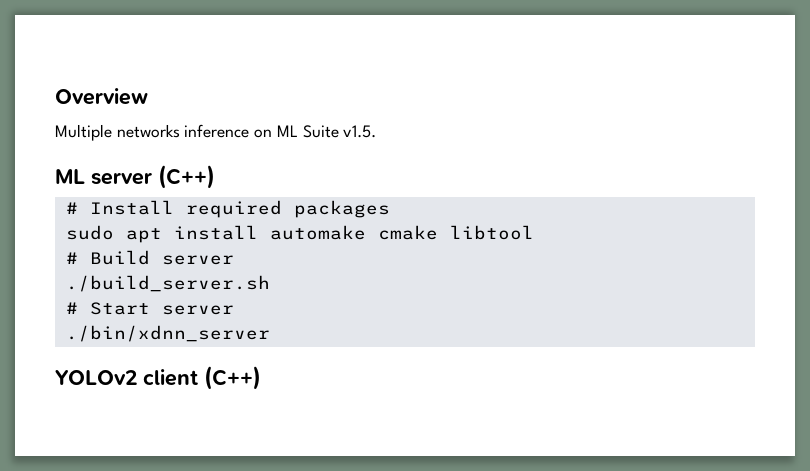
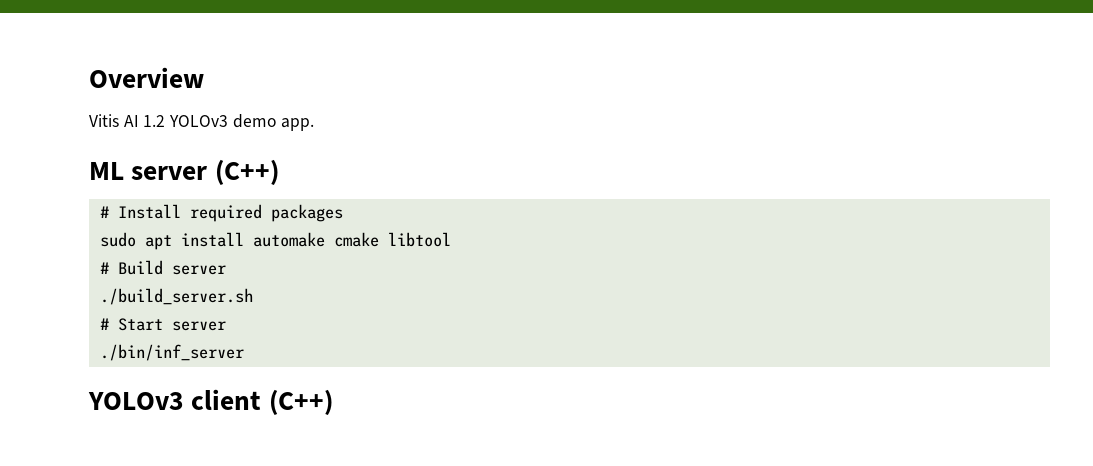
[55,124,377,141] Multiple networks inference on ML Suite v1.5. -> [89,114,314,131] Vitis AI 1.2 YOLOv3 demo app.
[65,325,270,342] [55,370,137,385] ./bin/xdnn_server // YOLOv2 -> [99,344,244,361] [88,392,184,410] ./bin/inf_server // YOLOv3

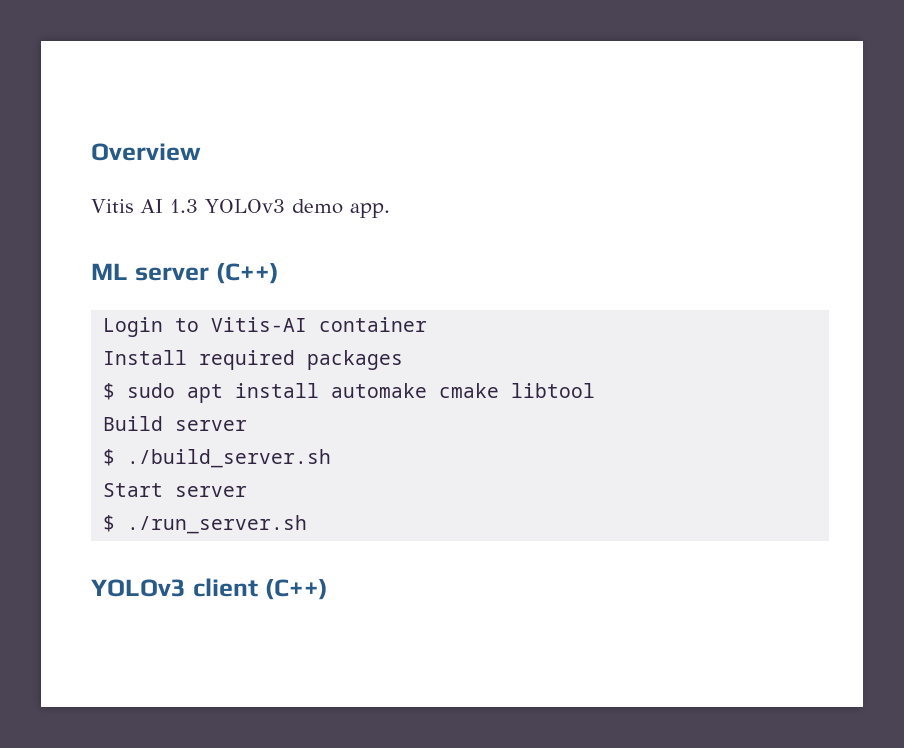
[143,115,166,127] 1.2 -> [169,199,198,213] 1.3
[99,206,109,218] # -> [103,317,428,337] Login to Vitis-AI container //
(343, 213) none -> [103,383,116,400] $
[99,262,109,274] # -> (596, 390) none
(226, 270) none -> [103,449,116,466] $
[99,318,109,330] # -> (332, 458) none
[99,344,244,361] ./bin/inf_server -> [103,515,308,534] $ ./run_server.sh

